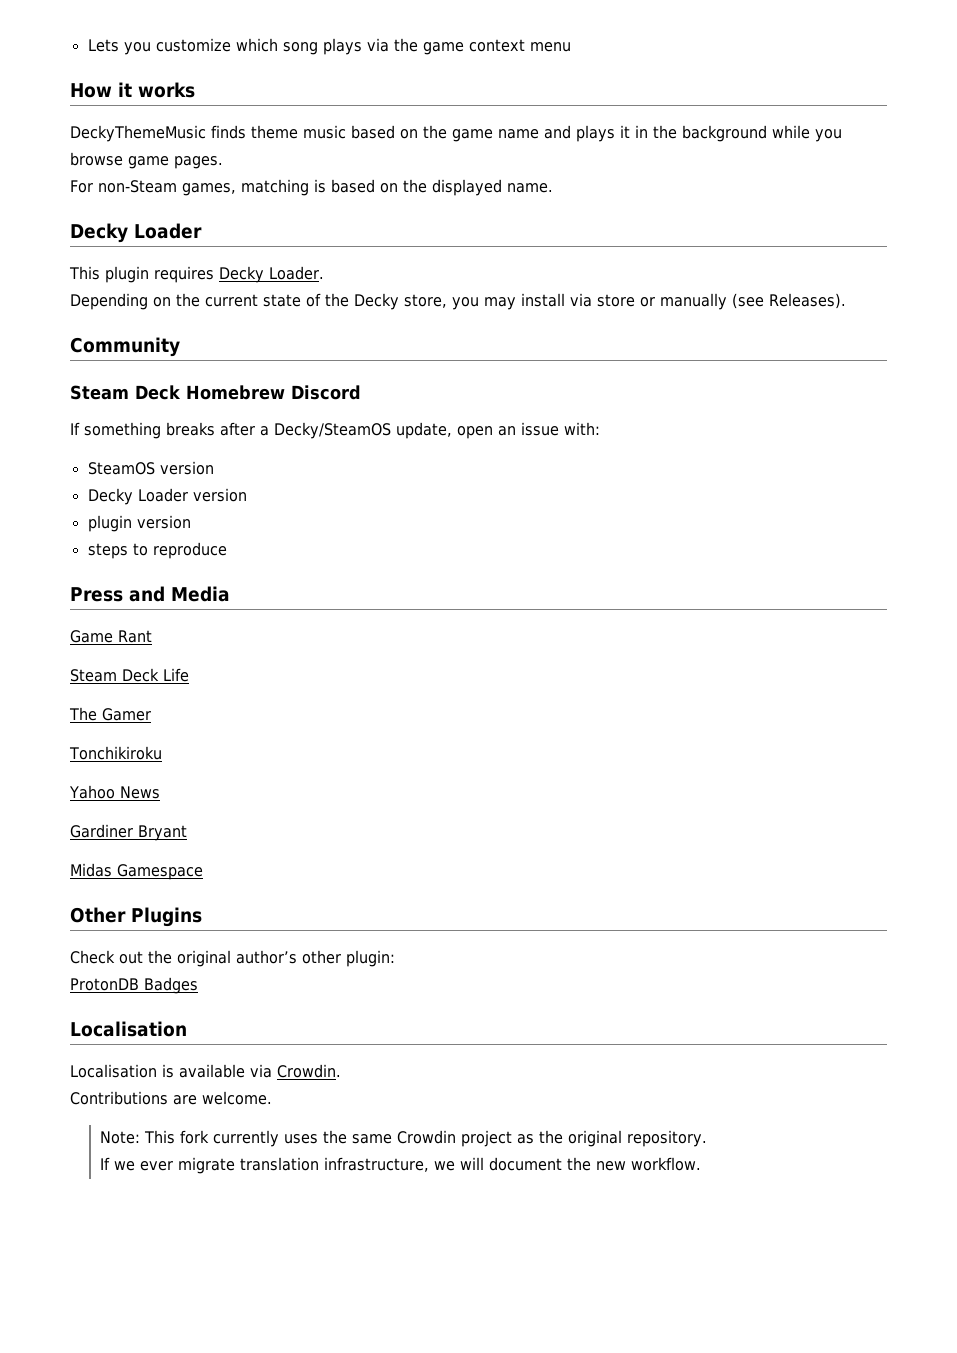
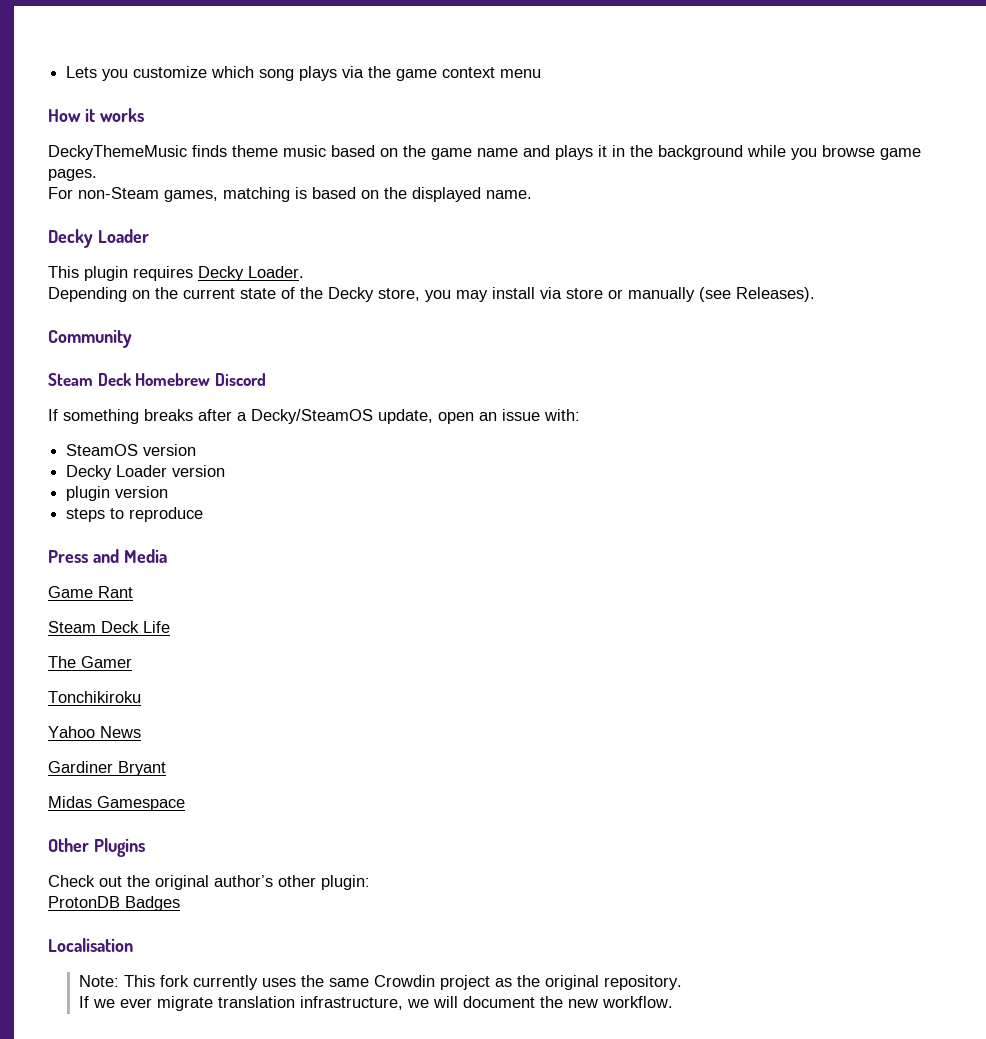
[70,1064,341,1078] [70,1091,272,1105] // Localisation is available via Crowdin. // Contributions are welcome. -> (133, 945) none

